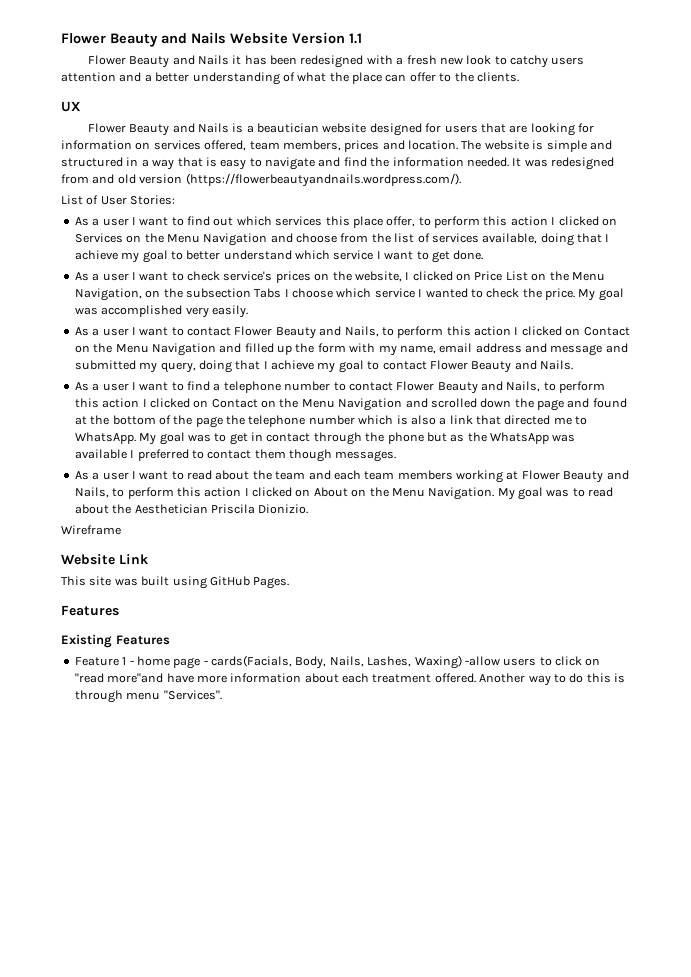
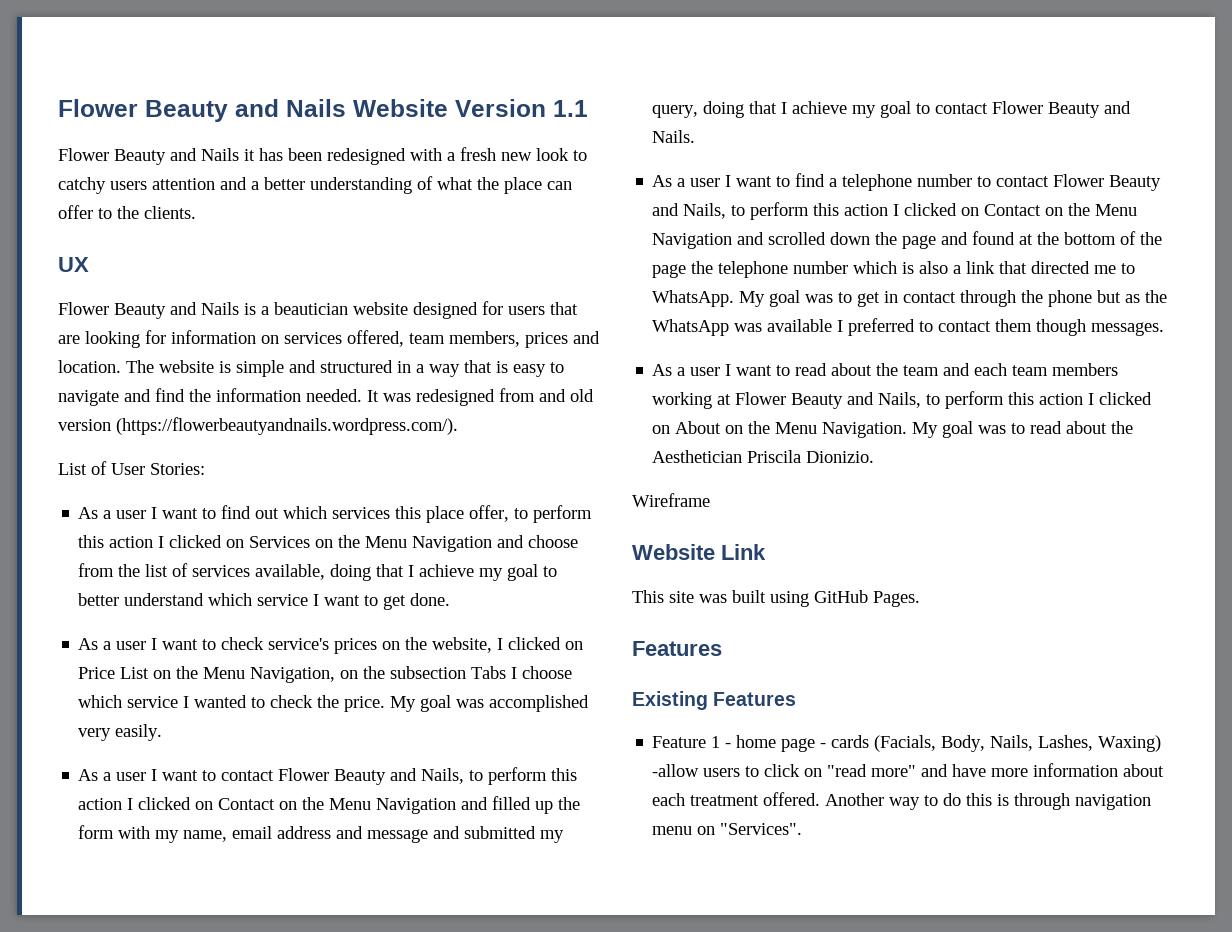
[211,655,292,667] cards(Facials, -> [831,735,937,752] cards (Facials,
[107,673,164,683] more"and -> [871,764,949,777] more" and
[126,692,161,700] menu -> [1075,794,1152,810] [652,826,716,835] navigation menu on

